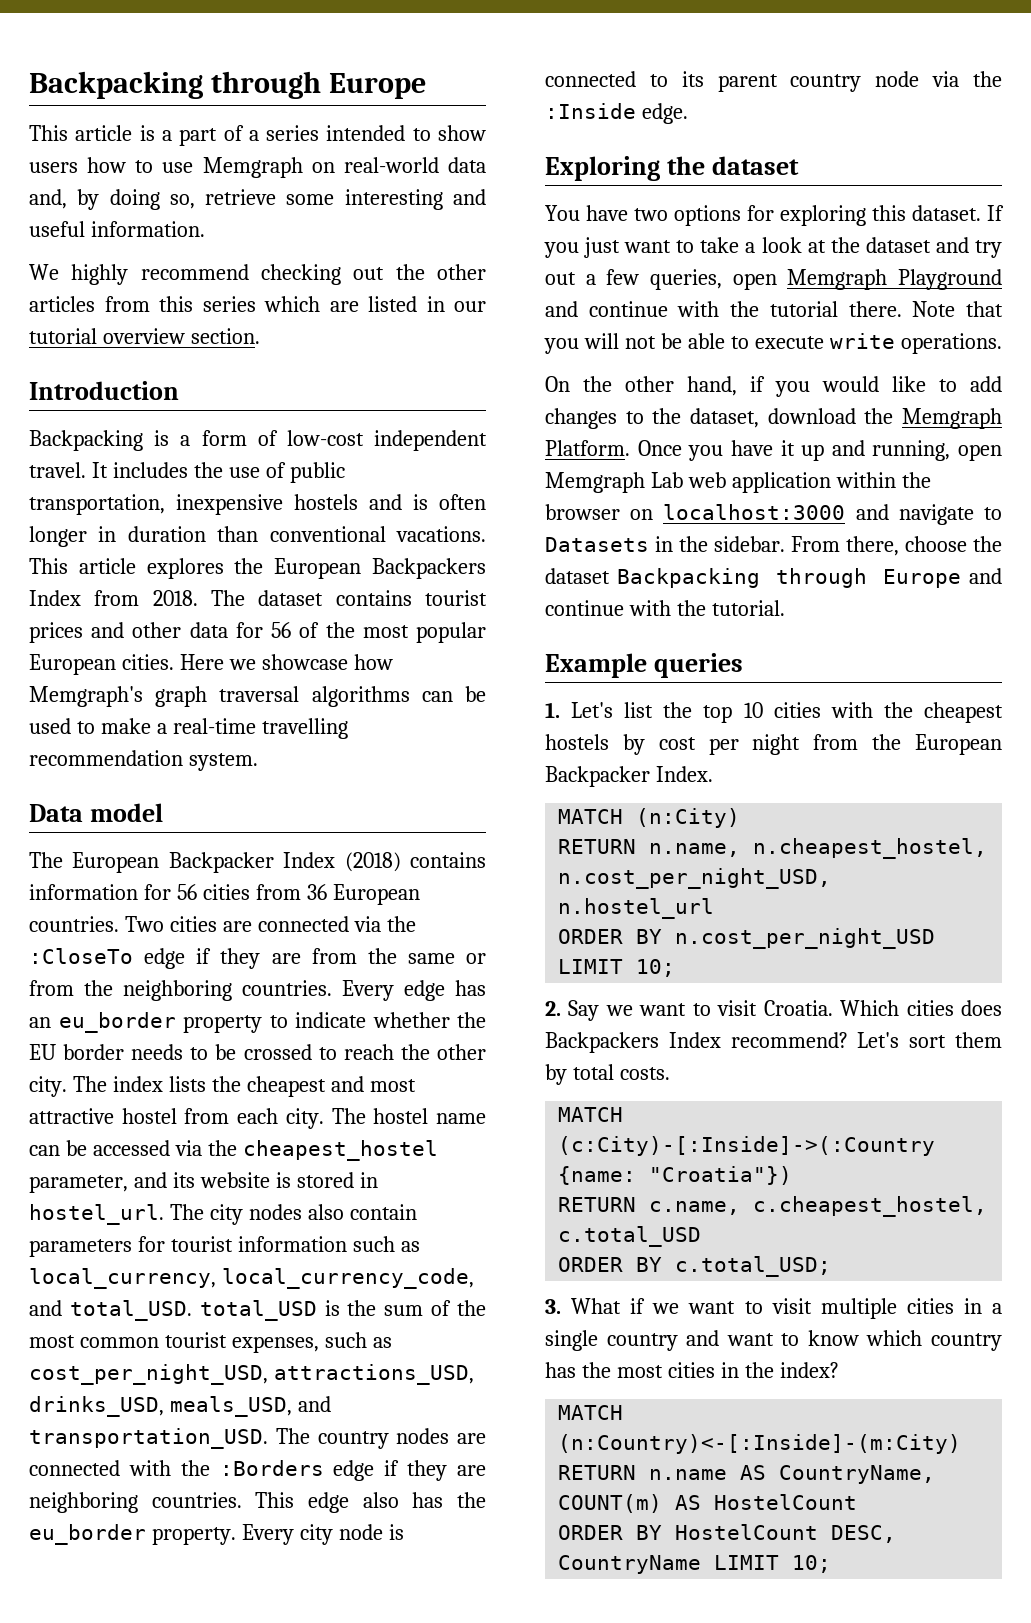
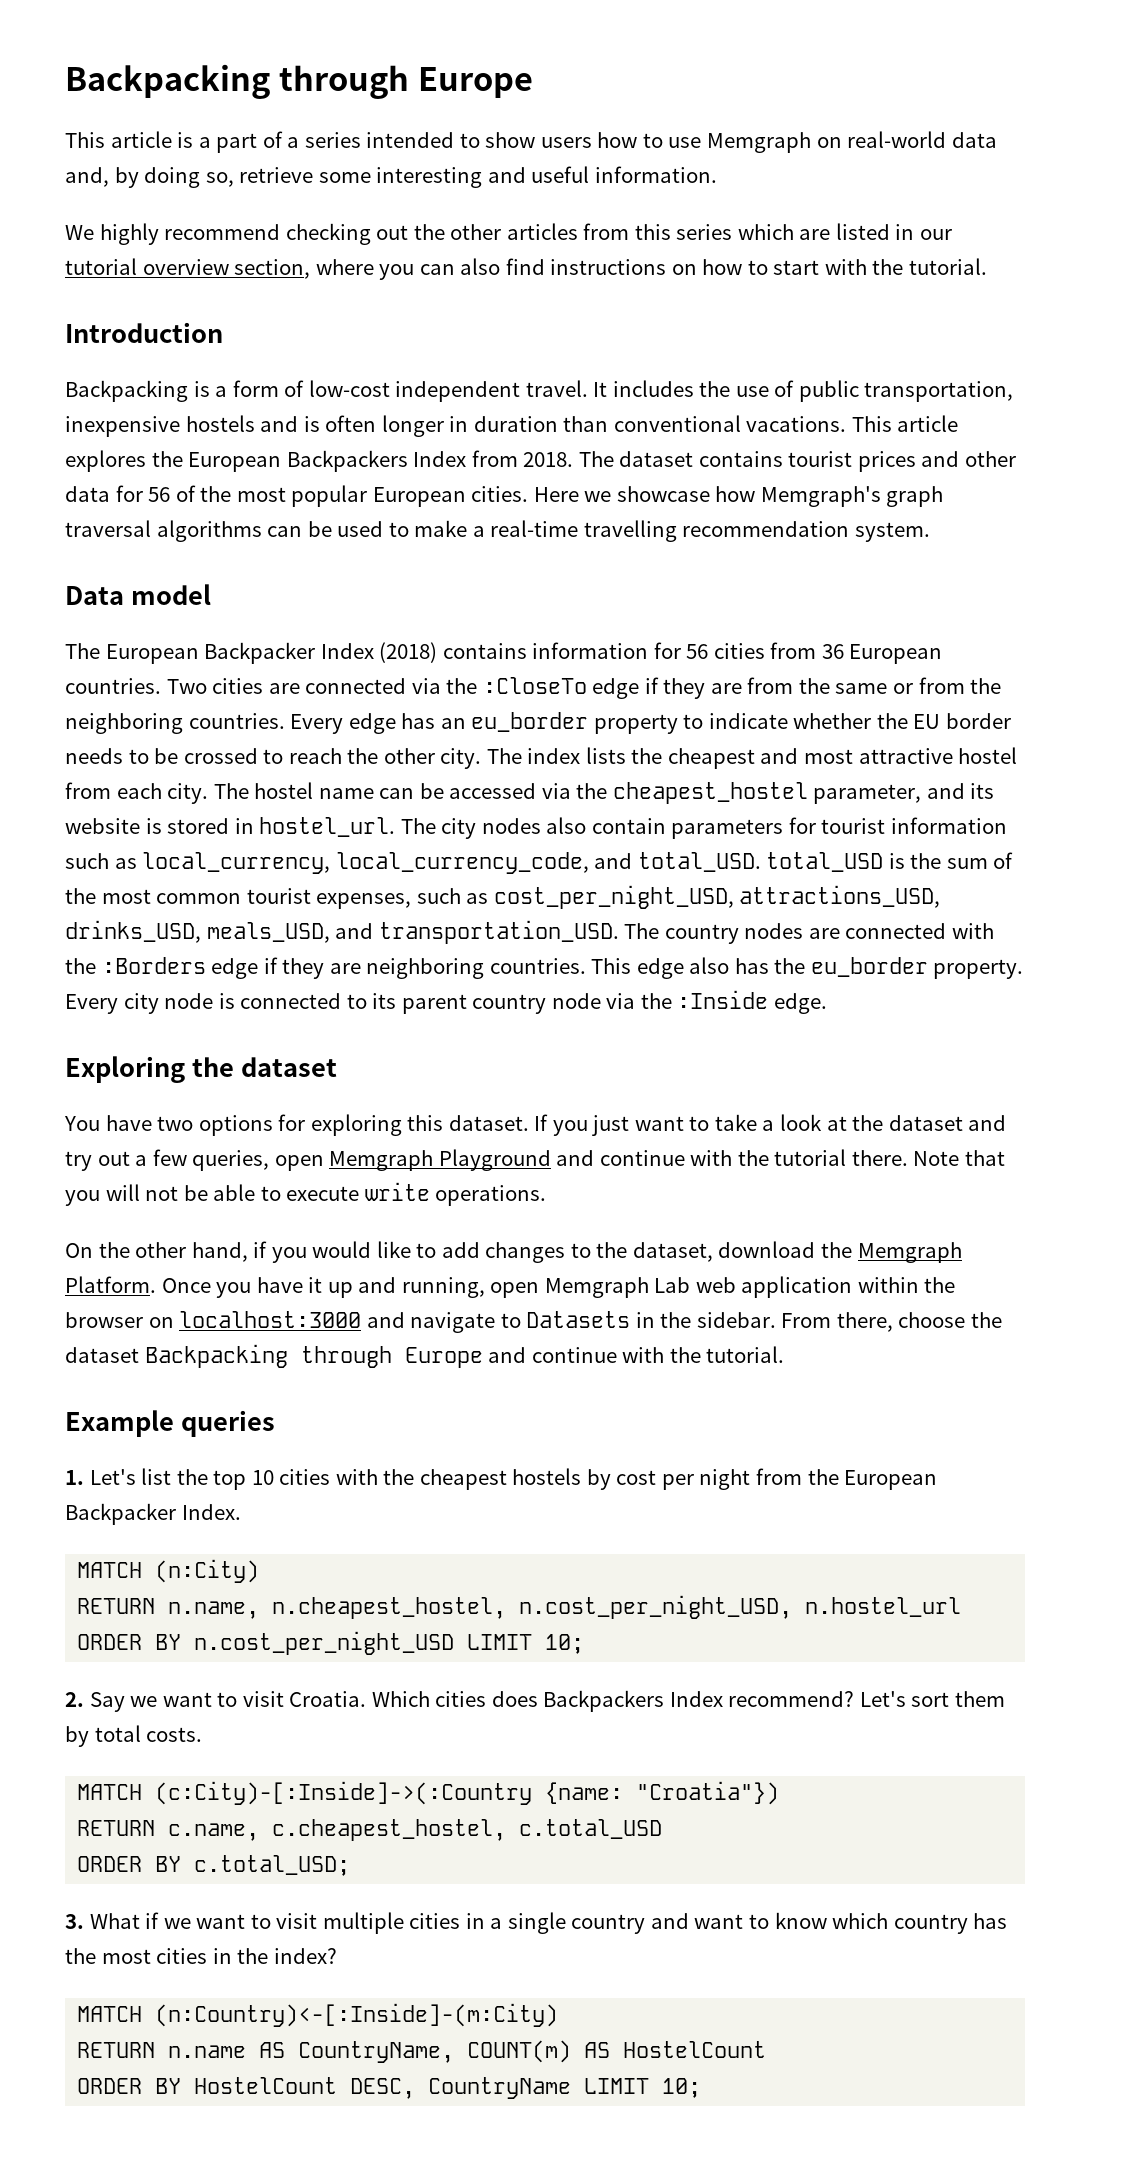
[190,328,260,344] section. -> [234,258,988,280] section, where you can also find instructions on how to start with the tutorial.

